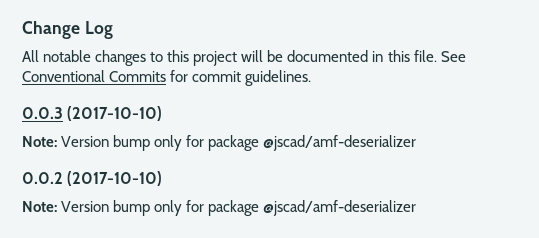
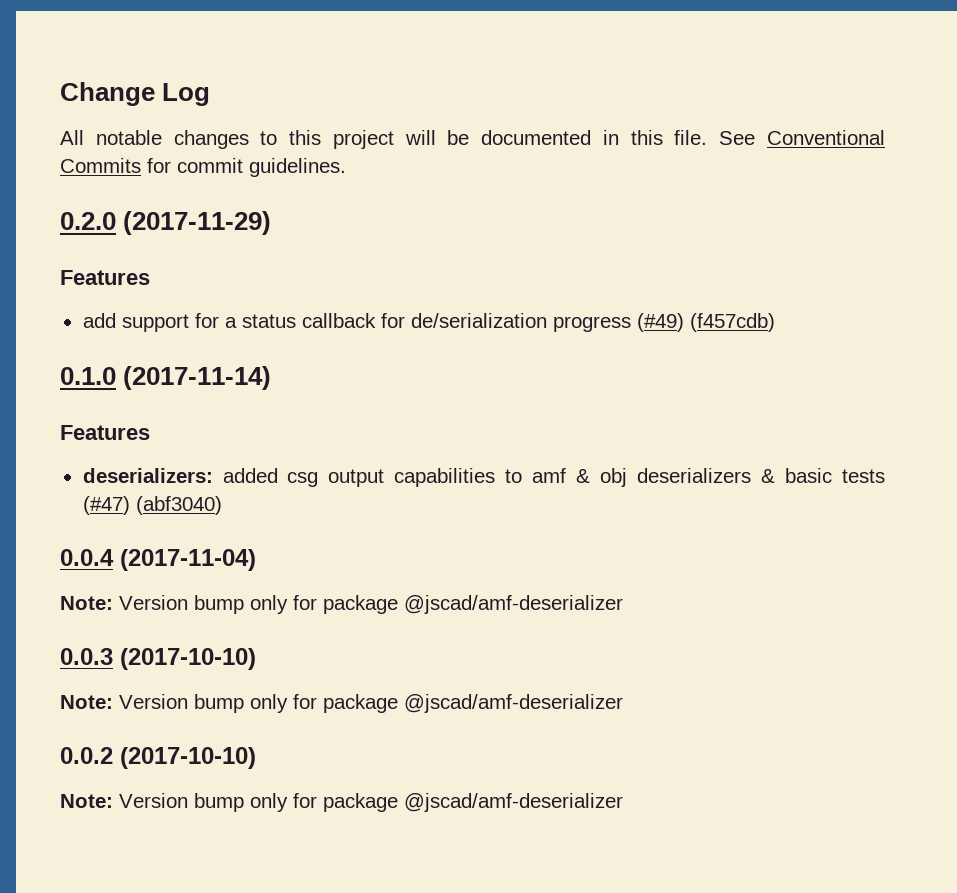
(312, 78) none -> [60,211,272,235] [60,270,150,285] [82,313,775,332] [60,366,272,390] [60,425,150,440] [82,468,885,487] [82,496,222,515] [60,549,256,571] [60,595,623,614] // 0.2.0 (2017-11-29) // Features // add support for a status callback for de/serialization progress (#49) (f457cdb) // 0.1.0 (2017-11-14) // Features // deserializers: added csg output capabilities to amf & obj deserializers & basic tests (#47) (abf3040) // 0.0.4 (2017-11-04) // Note: Version bump only for package @jscad/amf-deserializer

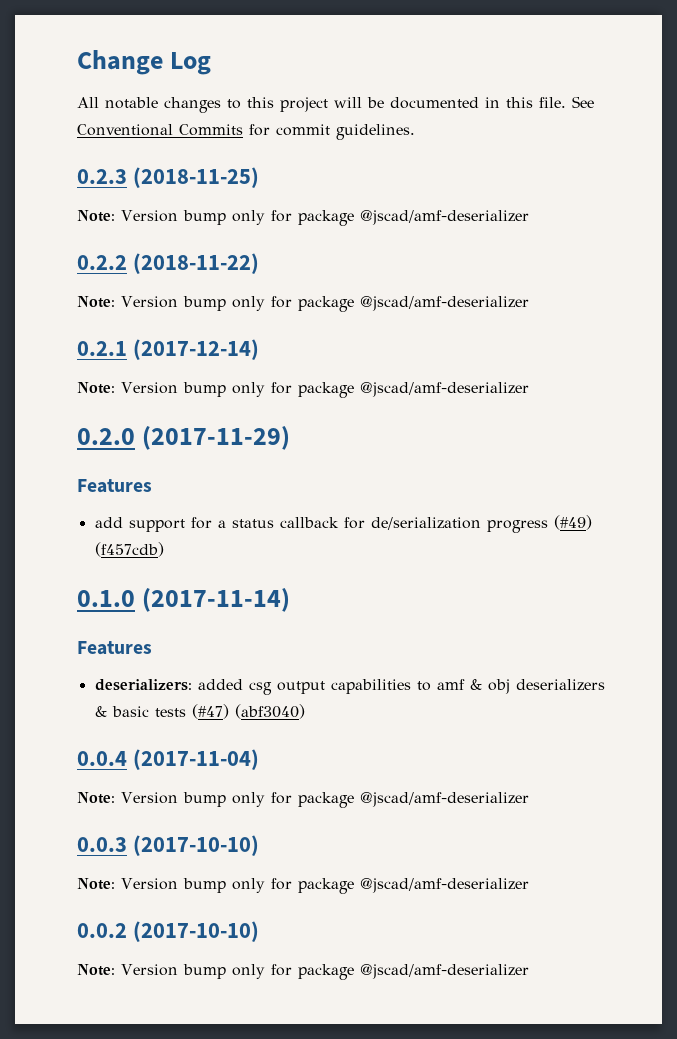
(346, 167) none -> [77,167,260,188] [77,210,529,226] [77,253,260,274] [77,296,529,312] [77,339,260,360] [77,382,529,398] // 0.2.3 (2018-11-25) // Note: Version bump only for package @jscad/amf-deserializer // 0.2.2 (2018-11-22) // Note: Version bump only for package @jscad/amf-deserializer // 0.2.1 (2017-12-14) // Note: Version bump only for package @jscad/amf-deserializer

